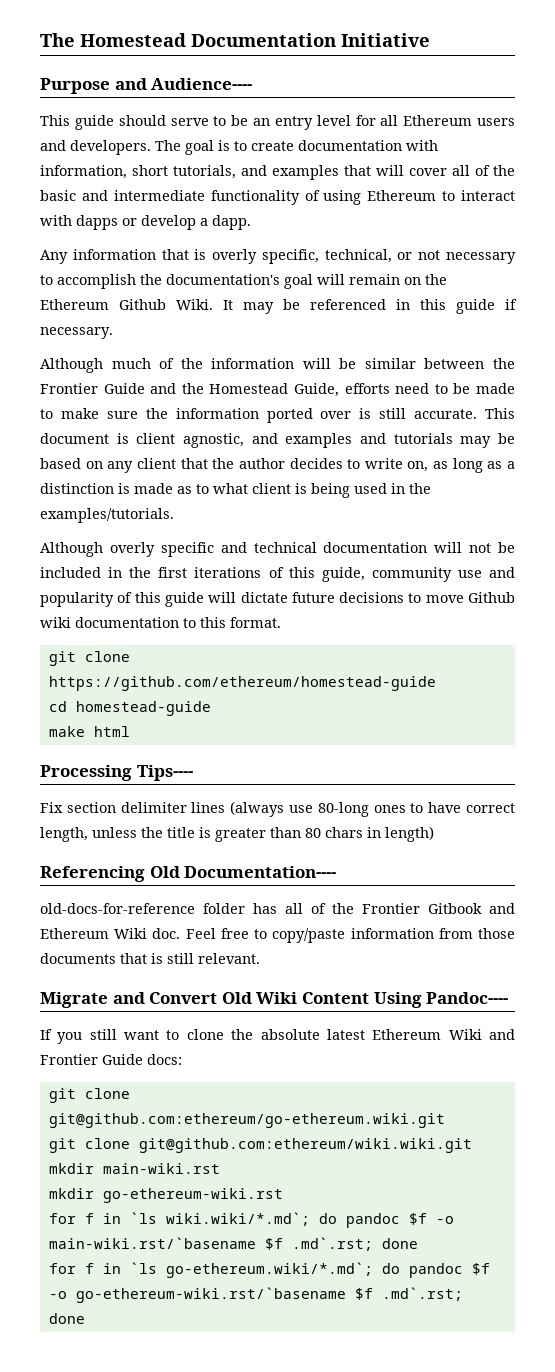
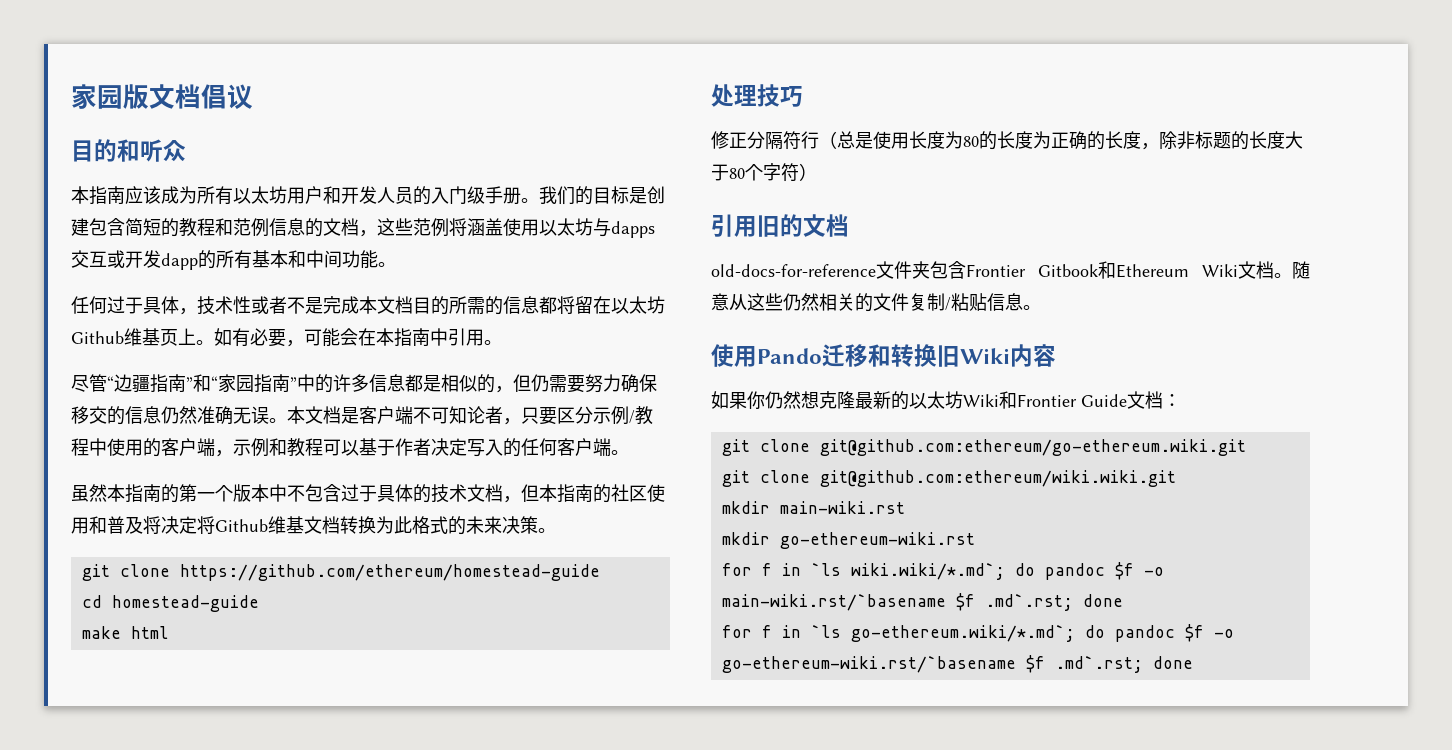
[40,33,430,47] [40,78,253,94] [40,115,515,130] [40,140,438,155] [40,165,515,180] [40,190,515,205] [40,215,251,230] [40,249,516,264] [40,274,447,289] [40,299,517,314] [40,327,113,339] [40,358,515,373] [40,383,516,397] [40,408,515,423] [40,433,515,448] [40,458,516,473] [40,483,431,498] [40,508,174,523] [40,542,515,557] [40,567,515,582] [40,592,515,607] [40,617,281,628] The Homestead Documentation Initiative // Purpose and Audience---- // This guide should serve to be an entry level for all Ethereum users and developers. The goal is to create documentation with information, short tutorials, and examples that will cover all of the basic and intermediate functionality of using Ethereum to interact with dapps or develop a dapp. // Any information that is overly specific, technical, or not necessary to accomplish the documentation's goal will remain on the Ethereum Github Wiki. It may be referenced in this guide if necessary. // Although much of the information will be similar between the Frontier Guide and the Homestead Guide, efforts need to be made to make sure the information ported over is still accurate. This document is client agnostic, and examples and tutorials may be based on any client that the author decides to write on, as long as a distinction is made as to what client is being used in the examples/tutorials. // Although overly specific and technical documentation will not be included in the first iterations of this guide, community use and popularity of this guide will dictate future decisions to move Github wiki documentation to this format. -> [71,84,253,110] [71,139,186,162] [71,186,665,205] [71,218,655,238] [71,250,396,270] [71,296,665,315] [71,328,502,347] [71,374,657,393] [71,406,653,425] [71,438,629,457] [71,484,665,503] [71,516,556,535] 家园版文档倡议 // 目的和听众 // 本指南应该成为所有以太坊用户和开发人员的入门级手册。我们的目标是创建包含简短的教程和范例信息的文档，这些范例将涵盖使用以太坊与dapps交互或开发dapp的所有基本和中间功能。 // 任何过于具体，技术性或者不是完成本文档目的所需的信息都将留在以太坊Github维基页上。如有必要，可能会在本指南中引用。 // 尽管“边疆指南”和“家园指南”中的许多信息都是相似的，但仍需要努力确保移交的信息仍然准确无误。本文档是客户端不可知论者，只要区分示例/教程中使用的客户端，示例和教程可以基于作者决定写入的任何客户端。 // 虽然本指南的第一个版本中不包含过于具体的技术文档，但本指南的社区使用和普及将决定将Github维基文档转换为此格式的未来决策。
[40,765,193,781] [40,801,515,817] [40,826,434,842] [40,866,337,882] [40,903,354,914] Processing Tips---- // Fix section delimiter lines (always use 80-long ones to have correct length, unless the title is greater than 80 chars in length) // Referencing Old Documentation---- // old-docs-for-reference folder has all of the -> [711,84,803,107] [711,131,1303,150] [711,163,817,182] [711,214,849,237] [711,261,966,279] 处理技巧 // 修正分隔符行（总是使用长度为80的长度为正确的长度，除非标题的长度大于80个字符） // 引用旧的文档 // old-docs-for-reference文件夹包含
[489,903,515,914] [40,928,515,943] [40,953,260,964] [40,992,509,1008] [40,1029,515,1044] [40,1054,182,1065] and Ethereum Wiki doc. Feel free to copy/paste information from those documents that is still relevant. // Migrate and Convert Old Wiki Content Using Pandoc---- // If you still want to clone the absolute latest Ethereum Wiki and Frontier Guide docs: -> [1098,261,1310,279] [711,293,1041,312] [711,344,1056,367] [711,391,1181,410] 和Ethereum Wiki文档。随意从这些仍然相关的文件复制/粘贴信息。 // 使用Pando迁移和转换旧Wiki内容 // 如果你仍然想克隆最新的以太坊Wiki和Frontier Guide文档：

